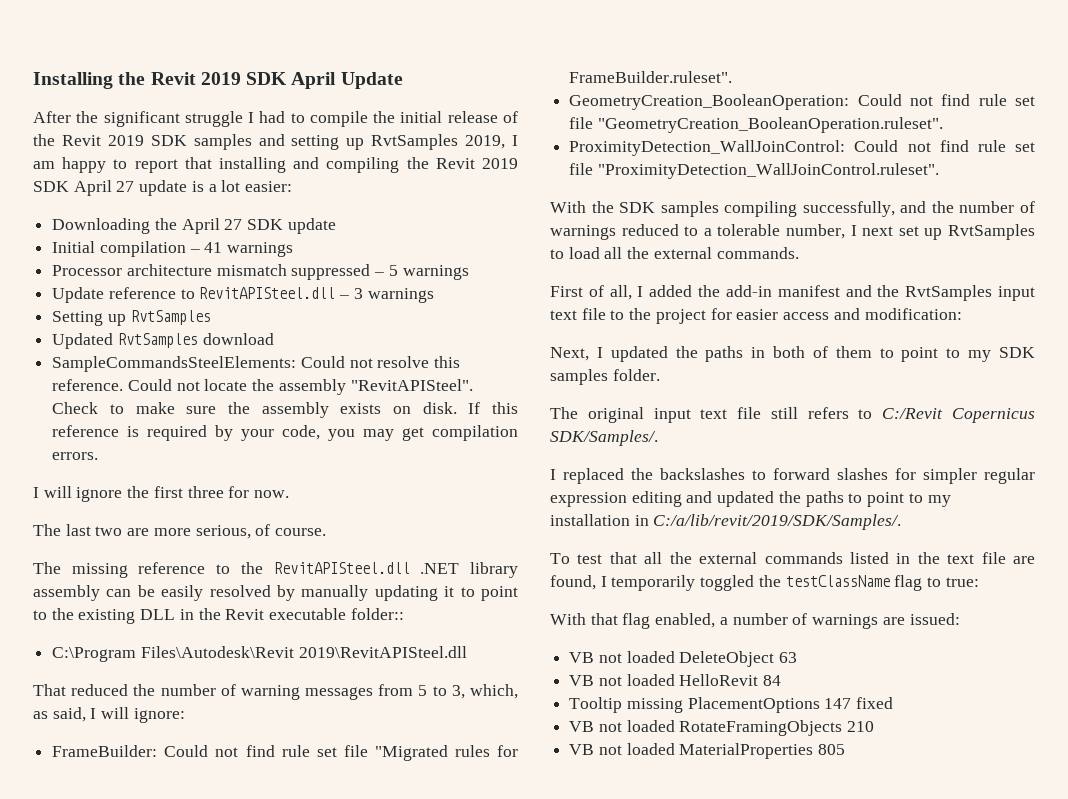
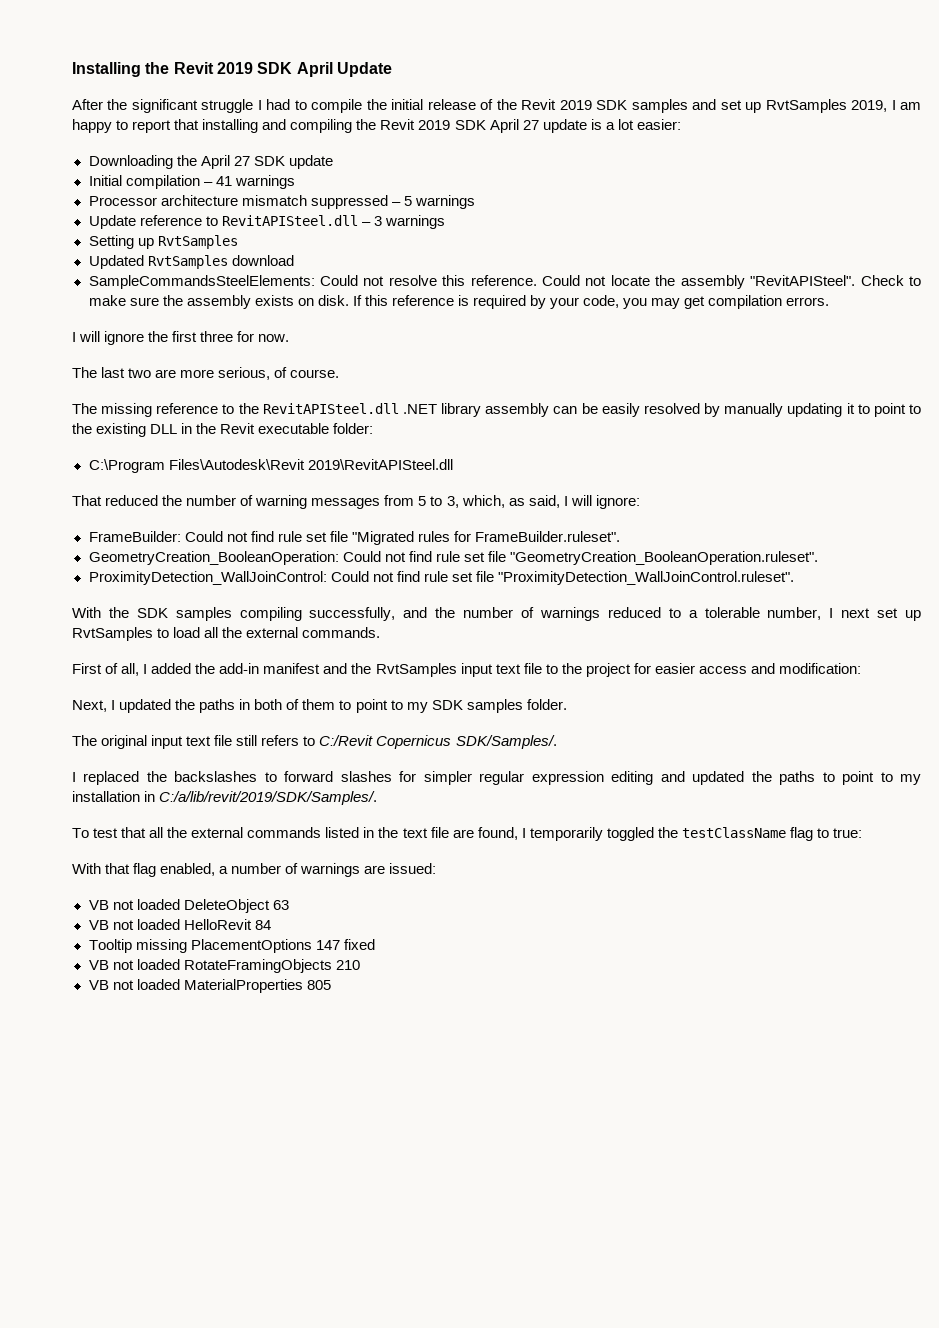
[291,135,340,150] setting -> [720,100,742,110] set
[350,608,404,620] folder:: -> [333,423,374,434] folder:

